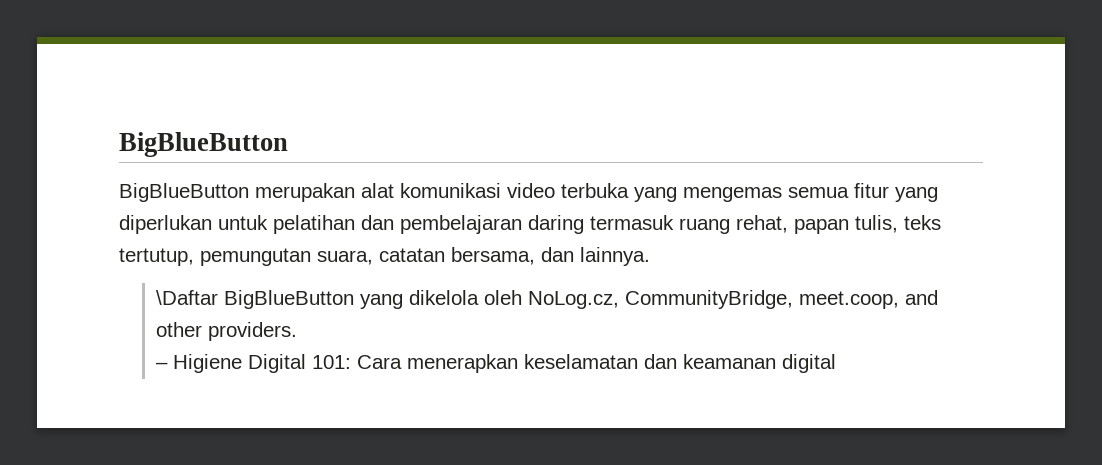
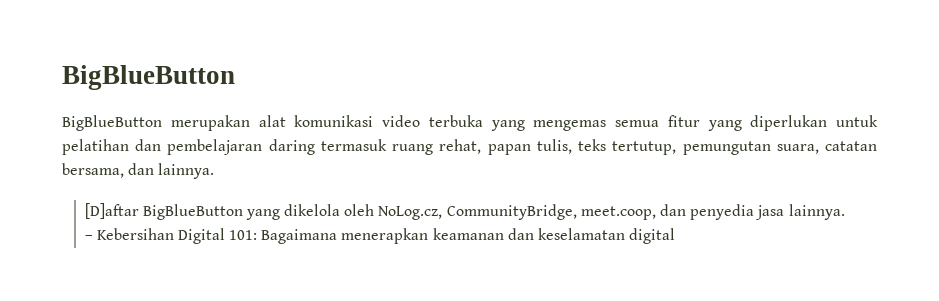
[156,290,219,305] \Daftar -> [84,203,139,219] [D]aftar
[905,290,939,305] [156,322,298,341] and other providers. -> [659,204,845,220] dan penyedia jasa lainnya.
[173,354,243,373] Higiene -> [96,228,174,240] Kebersihan
[357,354,777,373] Cara menerapkan keselamatan dan keamanan -> [261,228,625,244] Bagaimana menerapkan keamanan dan keselamatan

